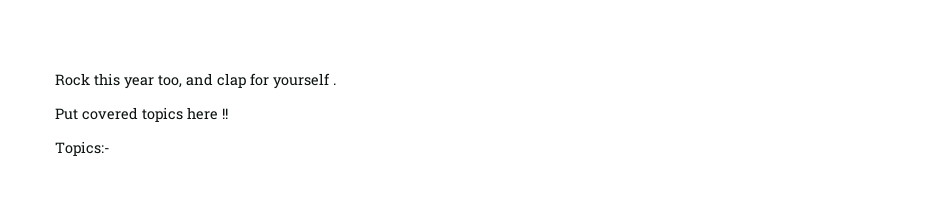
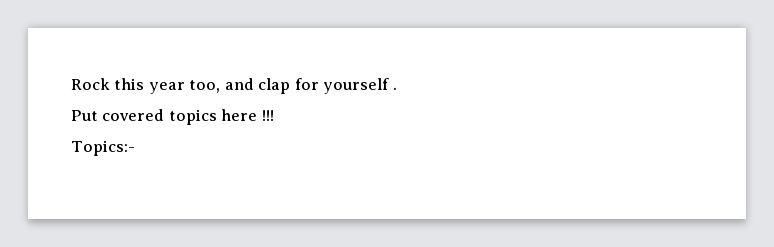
[222,108,228,119] !! -> [261,110,274,121] !!!

